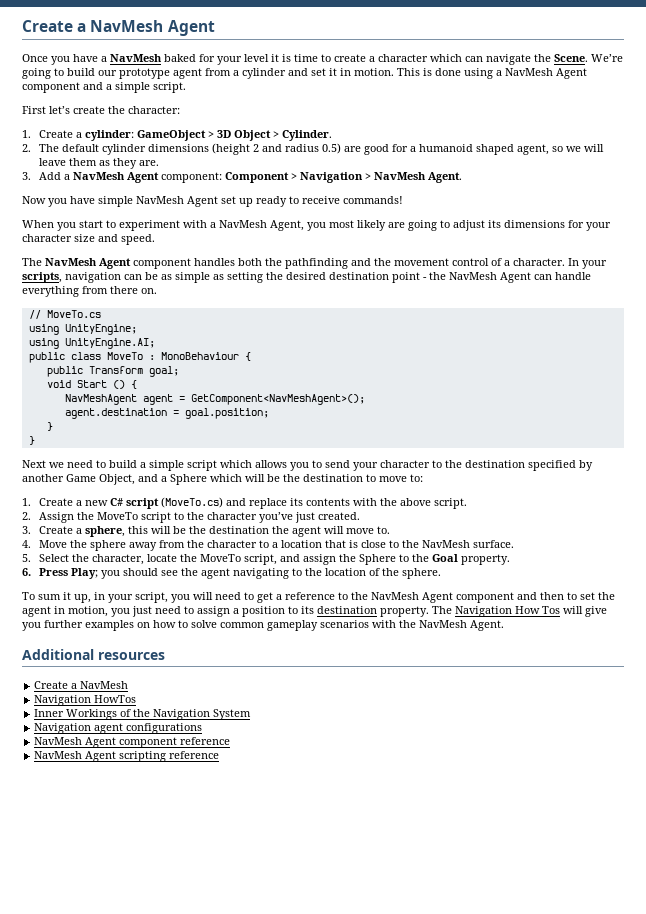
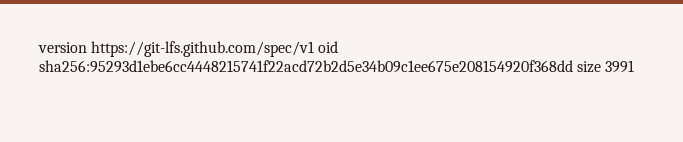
[22,20,215,36] [22,54,623,65] [22,68,587,79] [22,82,186,93] [22,106,180,114] [22,130,332,141] [22,143,604,155] [38,158,159,169] [22,172,462,183] [22,196,403,207] [22,220,611,231] [22,234,155,245] [22,258,607,269] [22,272,591,283] [22,286,157,297] [28,310,101,319] [28,324,137,335] [28,338,155,349] [28,352,251,363] [46,366,179,377] [46,380,137,389] [64,394,365,405] [64,408,269,419] [46,422,53,431] [28,436,35,445] [22,460,593,471] [22,474,423,485] [22,497,467,509] [22,512,360,523] [22,526,390,537] [22,540,514,551] [22,554,510,565] [22,568,441,579] [22,592,615,603] [22,606,607,617] [22,620,504,631] [22,649,165,660] [34,681,129,689] [34,695,137,706] [34,709,252,720] [34,723,203,734] [34,737,231,748] [34,751,220,762] Create a NavMesh Agent // Once you have a NavMesh baked for your level it is time to create a character which can navigate the Scene. We’re going to build our prototype agent from a cylinder and set it in motion. This is done using a NavMesh Agent component and a simple script. // First let’s create the character: // 1. Create a cylinder: GameObject > 3D Object > Cylinder. // 2. The default cylinder dimensions (height 2 and radius 0.5) are good for a humanoid shaped agent, so we will leave them as they are. // 3. Add a NavMesh Agent component: Component > Navigation > NavMesh Agent. // Now you have simple NavMesh Agent set up ready to receive commands! // When you start to experiment with a NavMesh Agent, you most likely are going to adjust its dimensions for your character size and speed. // The NavMesh Agent component handles both the pathfinding and the movement control of a character. In your scripts, navigation can be as simple as setting the desired destination point - the NavMesh Agent can handle everything from there on. // // MoveTo.cs // using UnityEngine; // using UnityEngine.AI; // public class MoveTo : MonoBehaviour { // public Transform goal; // void Start () { // NavMeshAgent agent = GetComponent<NavMeshAgent>(); // agent.destination = goal.position; // } // } // Next we need to build a simple script which allows you to send your character to the destination specified by another Game Object, and a Sphere which will be the destination to move to: // 1. Create a new C# script (MoveTo.cs) and replace its contents with the above script. // 2. Assign the MoveTo script to the character you’ve just created. // 3. Create a sphere, this will be the destination the agent will move to. // 4. Move the sphere away from the character to a location that is close to the NavMesh surface. // 5. Select the character, locate the MoveTo script, and assign the Sphere to the Goal property. // 6. Press Play; you should see the agent navigating to the location of the sphere. // To sum it up, in your script, you will need to get a reference to the NavMesh Agent component and then to set the agent in motion, you just need to assign a position to its destination property. The Navigation How Tos will give you further examples on how to solve common gameplay scenarios with the NavMesh Agent. // Additional resources // Create a NavMesh // Navigation HowTos // Inner Workings of the Navigation System // Navigation agent configurations // NavMesh Agent component reference // NavMesh Agent scripting reference -> [38,41,339,57] [39,60,635,73] version https://git-lfs.github.com/spec/v1 oid sha256:95293d1ebe6cc4448215741f22acd72b2d5e34b09c1ee675e208154920f368dd size 3991

